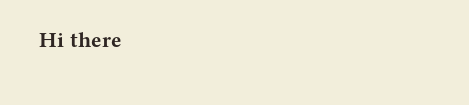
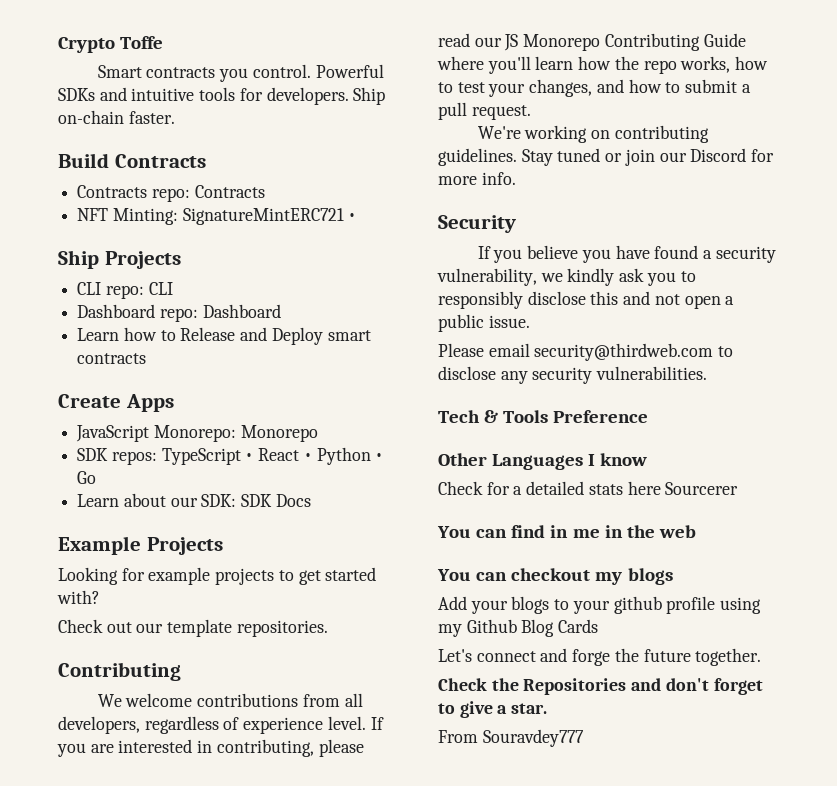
[39,32,122,47] Hi there -> [58,36,164,53] [97,64,384,82] [58,87,386,105] [58,110,175,124] [58,153,206,168] [77,185,265,202] [77,208,357,225] [58,250,181,269] [77,282,173,299] [77,304,281,322] [77,327,371,345] [77,353,147,364] [58,394,174,412] [76,425,318,442] [77,447,384,465] [77,471,97,484] [77,493,311,507] [58,536,223,555] [58,567,377,585] [57,590,100,604] [58,619,328,637] [58,662,181,681] [97,693,363,707] [58,716,384,734] [57,739,364,757] [438,33,746,51] [437,56,769,74] [438,79,751,97] [438,102,531,120] [477,125,709,143] [438,148,775,166] [438,172,516,185] [438,215,516,233] [477,245,776,263] [437,268,696,286] [438,291,735,309] [438,314,530,332] [438,343,734,361] [438,366,708,384] [438,410,649,423] [438,453,648,470] [438,481,739,495] [437,525,696,538] [437,568,673,585] [438,596,762,614] [438,619,599,637] [438,648,762,666] [438,678,763,695] [438,701,548,718] [438,729,584,747] Crypto Toffe // Smart contracts you control. Powerful SDKs and intuitive tools for developers. Ship on-chain faster. // Build Contracts // Contracts repo: Contracts // NFT Minting: SignatureMintERC721 • // Ship Projects // CLI repo: CLI // Dashboard repo: Dashboard // Learn how to Release and Deploy smart contracts // Create Apps // JavaScript Monorepo: Monorepo // SDK repos: TypeScript • React • Python • Go // Learn about our SDK: SDK Docs // Example Projects // Looking for example projects to get started with? // Check out our template repositories. // Contributing // We welcome contributions from all developers, regardless of experience level. If you are interested in contributing, please read our JS Monorepo Contributing Guide where you'll learn how the repo works, how to test your changes, and how to submit a pull request. // We're working on contributing guidelines. Stay tuned or join our Discord for more info. // Security // If you believe you have found a security vulnerability, we kindly ask you to responsibly disclose this and not open a public issue. // Please email security@thirdweb.com to disclose any security vulnerabilities. // Tech & Tools Preference // Other Languages I know // Check for a detailed stats here Sourcerer // You can find in me in the web // You can checkout my blogs // Add your blogs to your github profile using my Github Blog Cards // Let's connect and forge the future together. // Check the Repositories and don't forget to give a star. // From Souravdey777

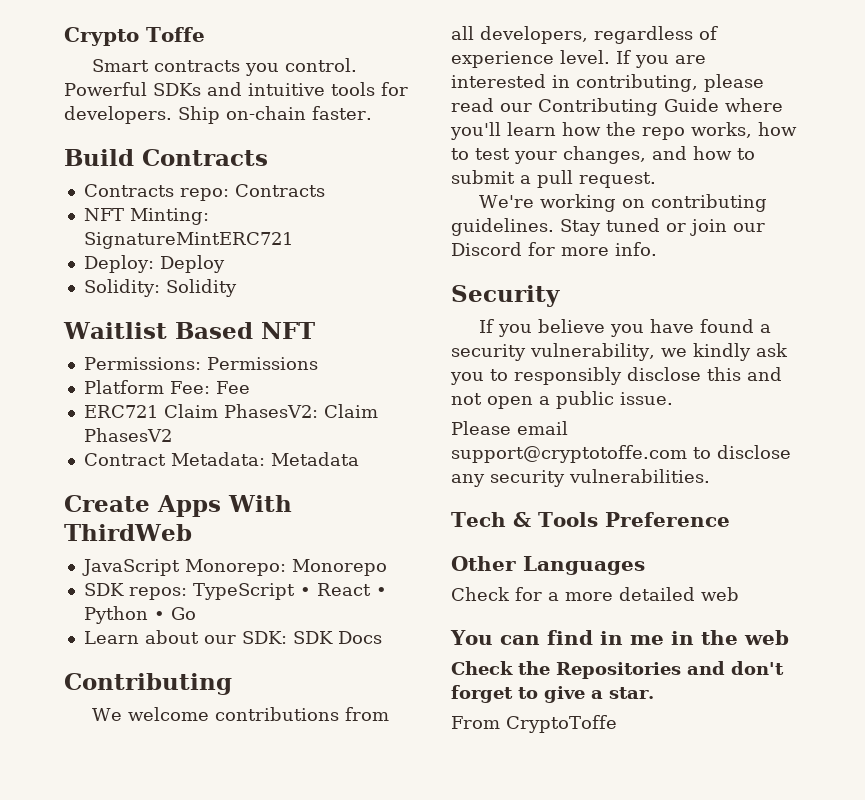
[348,213,357,221] [58,250,181,269] [77,282,173,299] [77,304,281,322] [77,327,371,345] [77,353,147,364] • // Ship Projects // CLI repo: CLI // Dashboard repo: Dashboard // Learn how to Release and Deploy smart contracts -> [83,255,225,273] [83,279,237,297] [63,322,315,339] [83,357,318,370] [83,380,250,394] [83,404,378,418] [83,428,172,442] [83,452,359,466] // Deploy: Deploy // Solidity: Solidity // Waitlist Based NFT // Permissions: Permissions // Platform Fee: Fee // ERC721 Claim PhasesV2: Claim PhasesV2 // Contract Metadata: Metadata
(174, 403) none -> [228,495,292,512] [64,524,192,541] With ThirdWeb
[58,536,223,555] [58,567,377,585] [57,590,100,604] [58,619,328,637] // Example Projects // Looking for example projects to get started with? // Check out our template repositories. -> (382, 637) none
[504,34,601,51] JS Monorepo -> (532, 107) none
[534,343,714,361] security@thirdweb.com -> [451,445,687,463] support@cryptotoffe.com
[588,453,648,466] I know -> (645, 565) none
[526,481,739,495] detailed stats here Sourcerer -> [565,587,739,601] more detailed web
[437,568,673,585] [438,596,762,614] [438,619,599,637] [438,648,762,666] // You can checkout my blogs // Add your blogs to your github profile using my Github Blog Cards // Let's connect and forge the future together. -> (789, 637) none
[482,729,584,747] Souravdey777 -> [506,715,617,733] CryptoToffe

